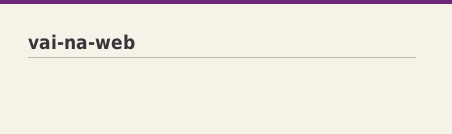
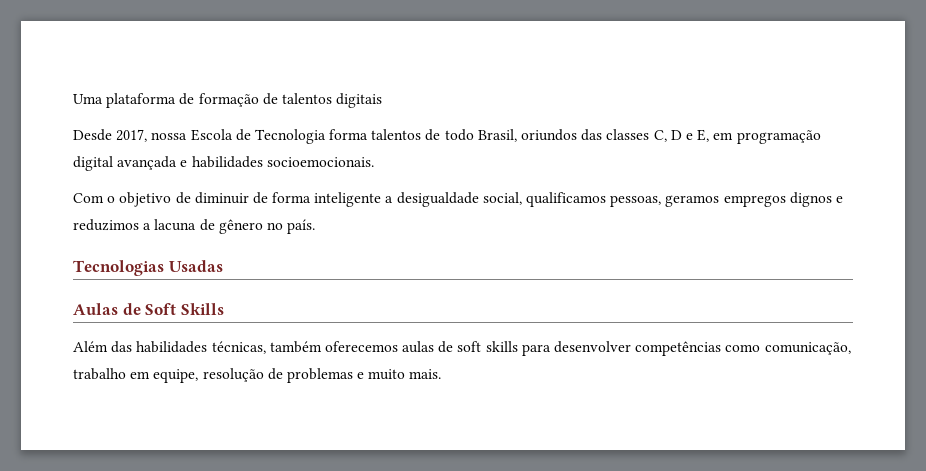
[28,34,135,50] vai-na-web -> [73,93,383,108] [73,129,821,144] [73,156,374,171] [73,192,843,207] [73,219,316,234] [73,260,223,276] [73,303,224,315] [73,341,851,356] [73,368,442,383] Uma plataforma de formação de talentos digitais // Desde 2017, nossa Escola de Tecnologia forma talentos de todo Brasil, oriundos das classes C, D e E, em programação digital avançada e habilidades socioemocionais. // Com o objetivo de diminuir de forma inteligente a desigualdade social, qualificamos pessoas, geramos empregos dignos e reduzimos a lacuna de gênero no país. // Tecnologias Usadas // Aulas de Soft Skills // Além das habilidades técnicas, também oferecemos aulas de soft skills para desenvolver competências como comunicação, trabalho em equipe, resolução de problemas e muito mais.

